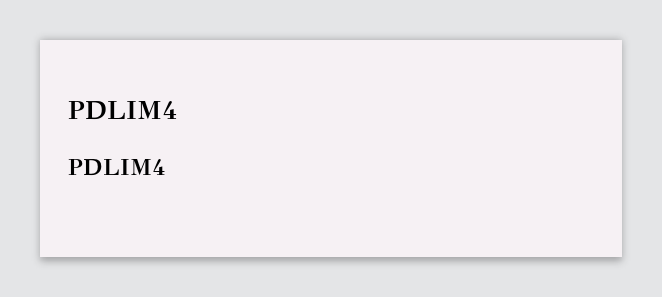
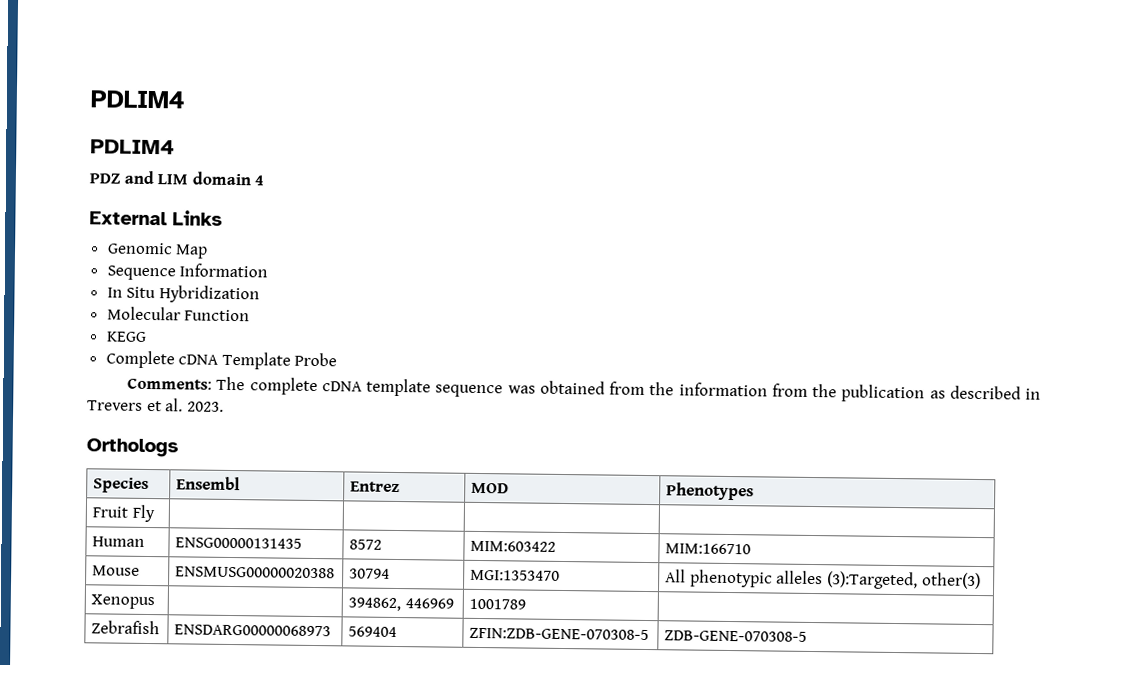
(166, 167) none -> [89,170,265,186] [89,210,223,226] [107,242,209,259] [106,263,269,281] [106,285,260,304] [106,306,251,322] [105,331,147,342] [105,350,338,370] [127,376,1041,403] [87,398,224,412] [86,438,179,458] [93,477,150,494] [176,476,241,491] [350,481,401,493] [471,482,510,494] [666,482,755,501] [92,504,155,523] [92,536,146,547] [175,537,303,549] [349,539,383,550] [470,540,557,552] [665,543,752,555] [92,565,141,576] [175,566,336,579] [349,568,391,579] [470,569,561,581] [665,569,981,590] [91,594,156,610] [348,597,454,612] [469,598,527,610] [91,620,161,635] [174,624,332,637] [348,626,398,638] [469,627,650,641] [664,630,808,642] // PDZ and LIM domain 4 // External Links // Genomic Map // Sequence Information // In Situ Hybridization // Molecular Function // KEGG // Complete cDNA Template Probe // Comments: The complete cDNA template sequence was obtained from the information from the publication as described in Trevers et al. 2023. // Orthologs // Species | Ensembl | Entrez | MOD | Phenotypes // Fruit Fly | | | | // Human | ENSG00000131435 | 8572 | MIM:603422 | MIM:166710 // Mouse | ENSMUSG00000020388 | 30794 | MGI:1353470 | All phenotypic alleles (3):Targeted, other(3) // Xenopus | | 394862, 446969 | 1001789 | // Zebrafish | ENSDARG00000068973 | 569404 | ZFIN:ZDB-GENE-070308-5 | ZDB-GENE-070308-5

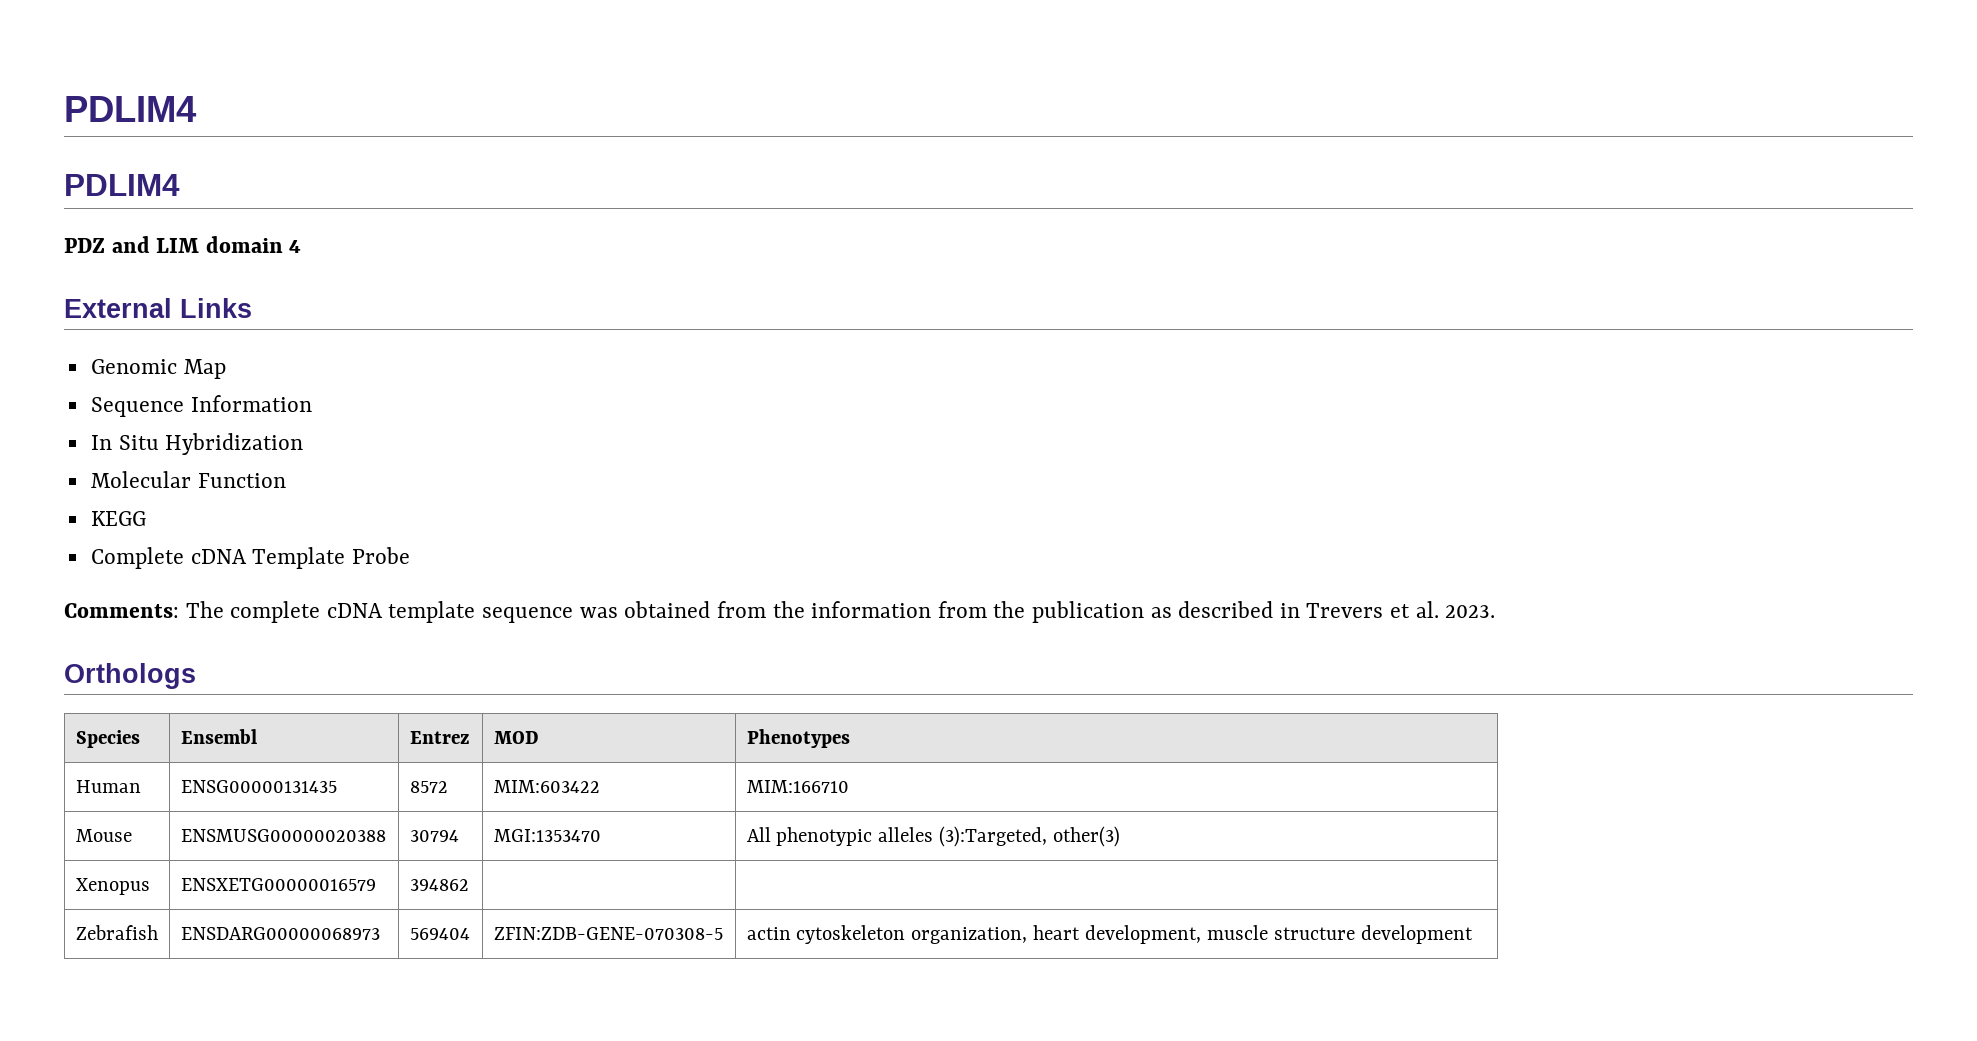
[92,504,155,523] // Fruit Fly | | | | -> (850, 738) none
[348,597,454,612] [469,598,527,610] | 394862, 446969 | 1001789 -> [180,878,376,891] [409,879,469,891] ENSXETG00000016579 | 394862 |
[664,630,808,642] ZDB-GENE-070308-5 -> [746,925,1474,944] actin cytoskeleton organization, heart development, muscle structure development

